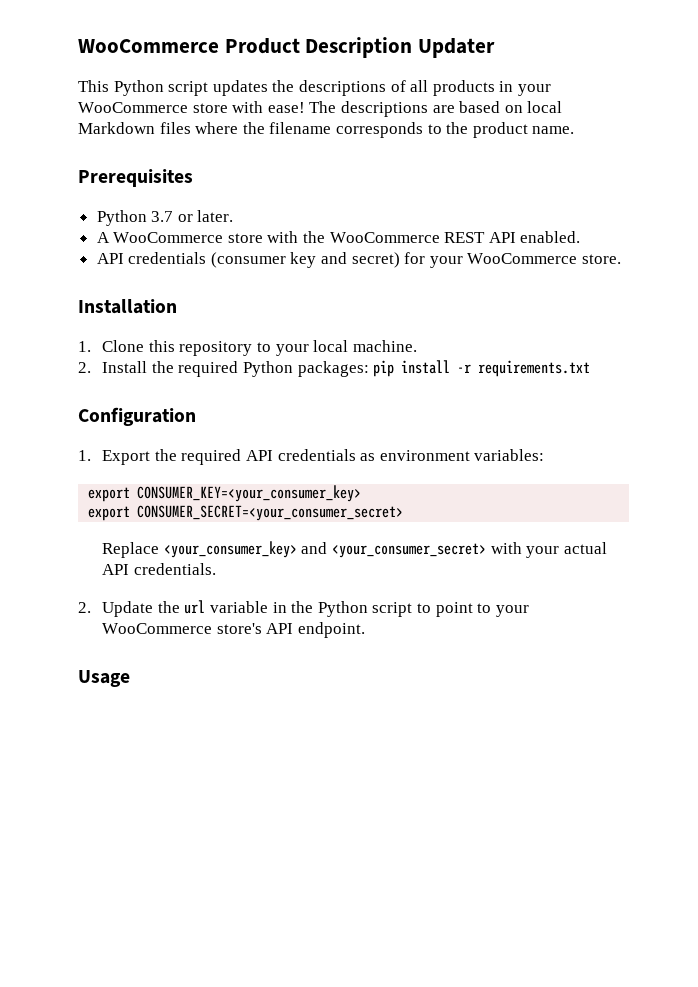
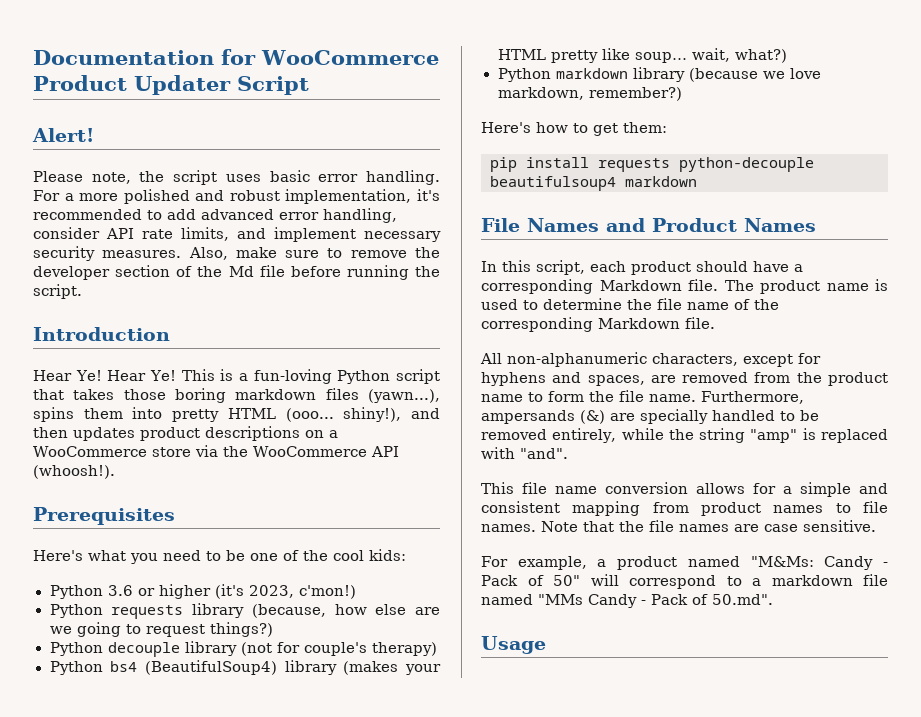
(78, 46) none -> [33,49,256,65] Documentation for
[305,37,413,58] Description -> (127, 83) none
[78,80,551,96] [78,101,563,117] [78,122,575,138] [78,169,193,187] [96,210,234,226] [96,231,581,243] [96,252,622,268] [78,299,177,314] [78,340,417,356] [78,360,591,377] [78,407,196,426] [78,449,545,465] [88,485,362,502] [88,505,404,521] [102,541,607,558] [102,563,216,575] [78,600,529,617] [102,622,366,638] // This Python script updates the descriptions of all products in your WooCommerce store with ease! The descriptions are based on local Markdown files where the filename corresponds to the product name. // Prerequisites // Python 3.7 or later. // A WooCommerce store with the WooCommerce REST API enabled. // API credentials (consumer key and secret) for your WooCommerce store. // Installation // 1. Clone this repository to your local machine. // 2. Install the required Python packages: pip install -r requirements.txt // Configuration // 1. Export the required API credentials as environment variables: // export CONSUMER_KEY=<your_consumer_key> // export CONSUMER_SECRET=<your_consumer_secret> // Replace <your_consumer_key> and <your_consumer_secret> with your actual API credentials. // 2. Update the url variable in the Python script to point to your WooCommerce store's API endpoint. -> [237,76,309,95] [32,128,94,142] [33,170,441,185] [33,189,440,204] [33,208,397,223] [33,227,441,242] [33,246,440,261] [33,265,440,280] [33,284,82,299] [33,327,170,341] [33,369,440,384] [33,388,440,403] [33,407,441,422] [33,426,338,441] [33,445,399,457] [33,465,115,479] [33,507,175,525] [33,549,406,564] [49,584,356,599] [49,603,440,619] [49,622,273,637] [49,641,437,657] [49,660,441,675] [497,48,787,63] [497,67,821,82] [497,87,682,101] [481,122,667,136] [490,157,814,172] [490,176,697,191] [481,218,816,232] [481,260,803,275] [481,279,888,294] [481,298,779,310] [481,317,715,332] [480,352,821,367] [481,372,888,386] [481,390,804,404] [481,409,819,424] [481,428,888,443] [481,447,568,459] [481,482,888,497] [481,501,888,516] [481,520,876,532] [481,556,888,570] [481,574,888,589] [481,594,773,608] Script // Alert! // Please note, the script uses basic error handling. For a more polished and robust implementation, it's recommended to add advanced error handling, consider API rate limits, and implement necessary security measures. Also, make sure to remove the developer section of the Md file before running the script. // Introduction // Hear Ye! Hear Ye! This is a fun-loving Python script that takes those boring markdown files (yawn...), spins them into pretty HTML (ooo... shiny!), and then updates product descriptions on a WooCommerce store via the WooCommerce API (whoosh!). // Prerequisites // Here's what you need to be one of the cool kids: // Python 3.6 or higher (it's 2023, c'mon!) // Python requests library (because, how else are we going to request things?) // Python decouple library (not for couple's therapy) // Python bs4 (BeautifulSoup4) library (makes your HTML pretty like soup… wait, what?) // Python markdown library (because we love markdown, remember?) // Here's how to get them: // pip install requests python-decouple beautifulsoup4 markdown // File Names and Product Names // In this script, each product should have a corresponding Markdown file. The product name is used to determine the file name of the corresponding Markdown file. // All non-alphanumeric characters, except for hyphens and spaces, are removed from the product name to form the file name. Furthermore, ampersands (&) are specially handled to be removed entirely, while the string "amp" is replaced with "and". // This file name conversion allows for a simple and consistent mapping from product names to file names. Note that the file names are case sensitive. // For example, a product named "M&Ms: Candy - Pack of 50" will correspond to a markdown file named "MMs Candy - Pack of 50.md".

